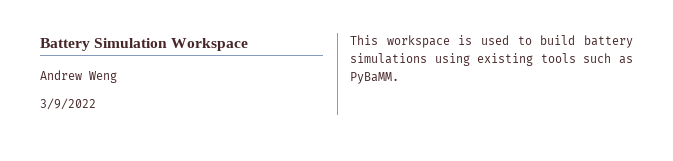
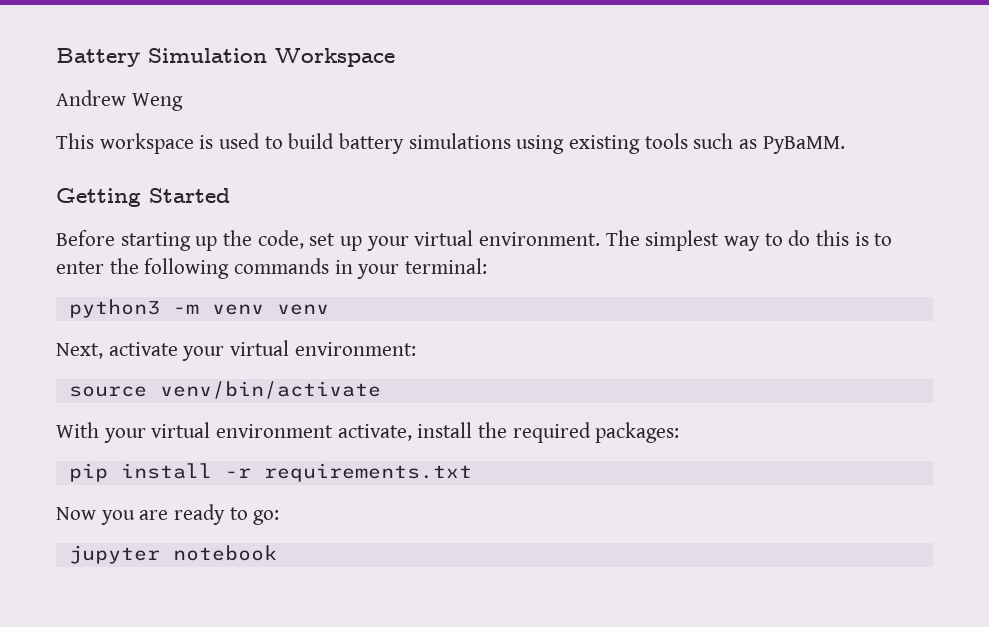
[40,98,96,110] // 3/9/2022 -> (183, 102) none
(399, 78) none -> [56,188,230,207] [56,230,893,251] [56,258,488,279] [68,299,329,318] [56,340,416,361] [68,381,381,399] [56,422,680,443] [68,463,472,482] [56,504,280,525] [68,545,277,564] // Getting Started // Before starting up the code, set up your virtual environment. The simplest way to do this is to enter the following commands in your terminal: // python3 -m venv venv // Next, activate your virtual environment: // source venv/bin/activate // With your virtual environment activate, install the required packages: // pip install -r requirements.txt // Now you are ready to go: // jupyter notebook

